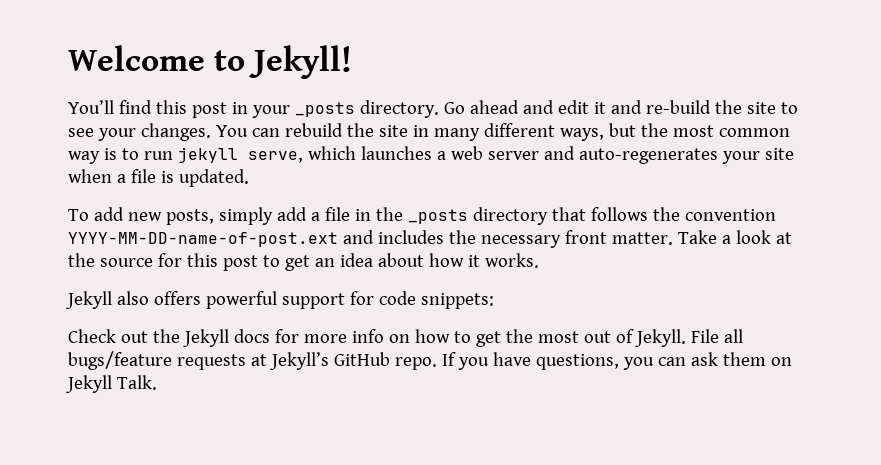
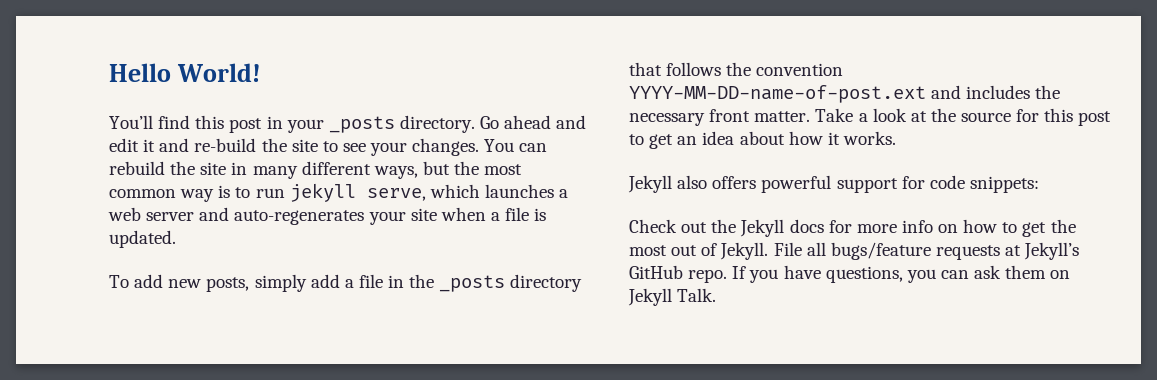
[68,45,353,79] Welcome to Jekyll! -> [109,63,262,82] Hello World!

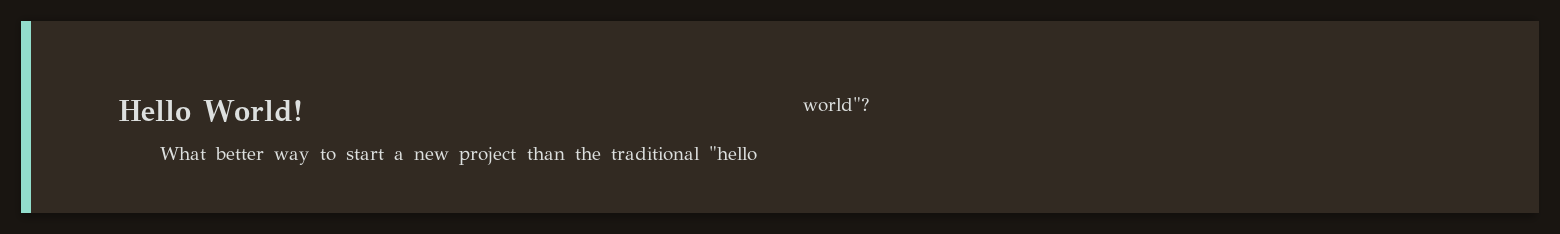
[109,115,587,133] [109,138,548,156] [109,161,523,179] [109,183,569,202] [108,207,547,225] [109,230,176,248] [109,274,583,292] [629,62,844,76] [629,85,1061,103] [629,108,1112,126] [629,131,896,149] [628,175,1039,193] [629,219,1076,237] [629,242,1080,260] [629,265,1071,283] [628,288,717,306] You’ll find this post in your _posts directory. Go ahead and edit it and re-build the site to see your changes. You can rebuild the site in many different ways, but the most common way is to run jekyll serve, which launches a web server and auto-regenerates your site when a file is updated. // To add new posts, simply add a file in the _posts directory that follows the convention YYYY-MM-DD-name-of-post.ext and includes the necessary front matter. Take a look at the source for this post to get an idea about how it works. // Jekyll also offers powerful support for code snippets: // Check out the Jekyll docs for more info on how to get the most out of Jekyll. File all bugs/feature requests at Jekyll’s GitHub repo. If you have questions, you can ask them on Jekyll Talk. -> [160,146,757,165] [803,97,870,112] What better way to start a new project than the traditional "hello world"?

